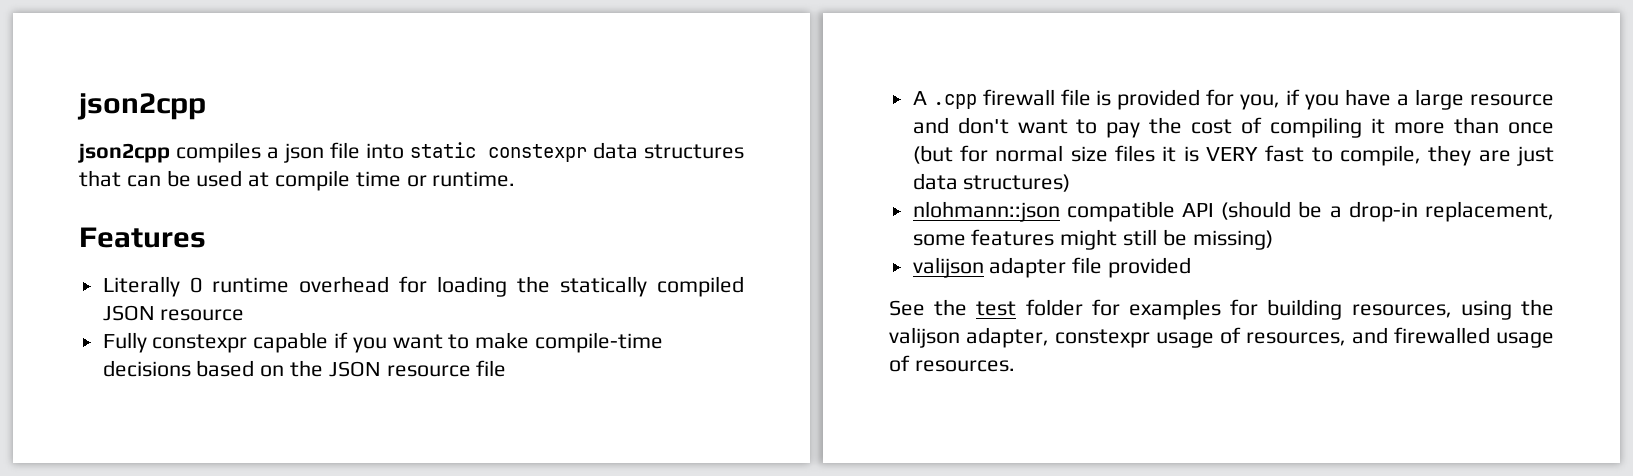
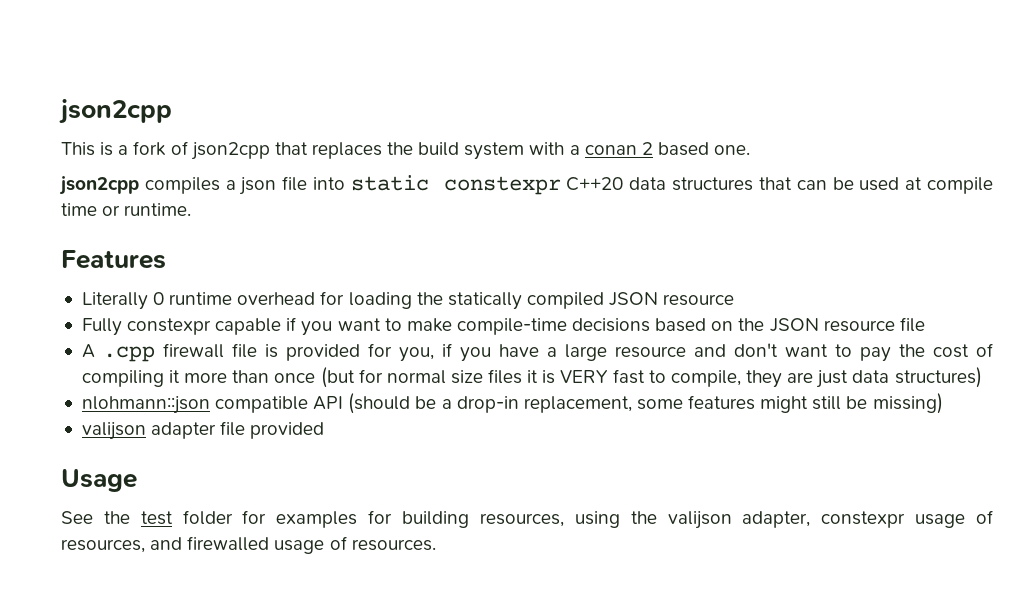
[77,93,206,120] json2cpp -> [59,99,172,124] [61,141,751,160] json2cpp // This is a fork of json2cpp that replaces the build system with a conan 2 based one.
(587, 153) none -> [566,177,624,191] C++20
(1192, 267) none -> [61,469,137,492] // Usage

